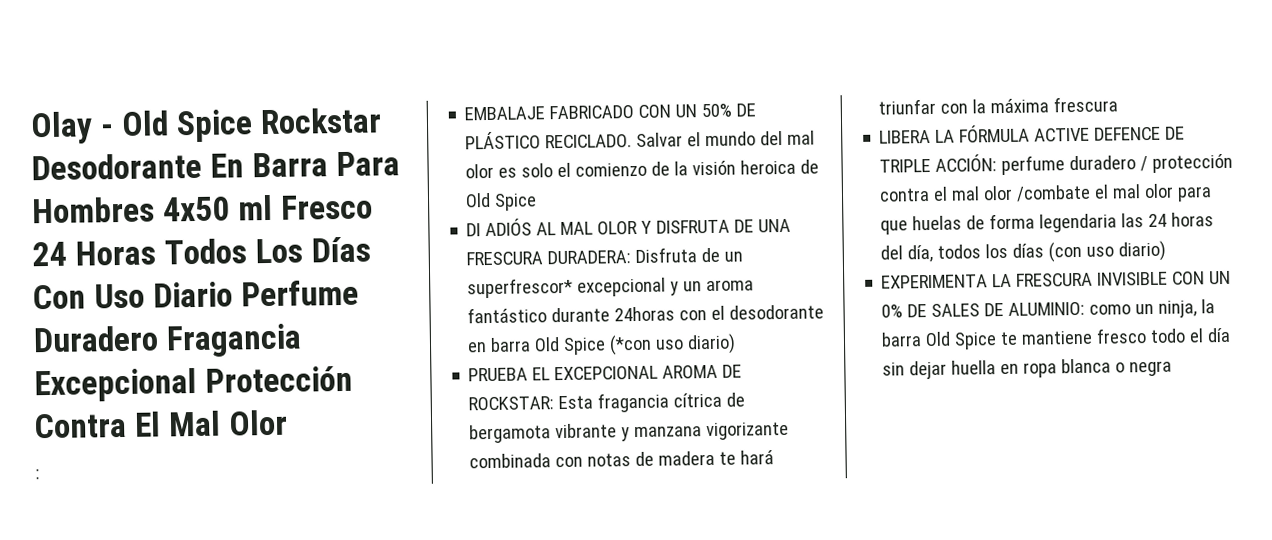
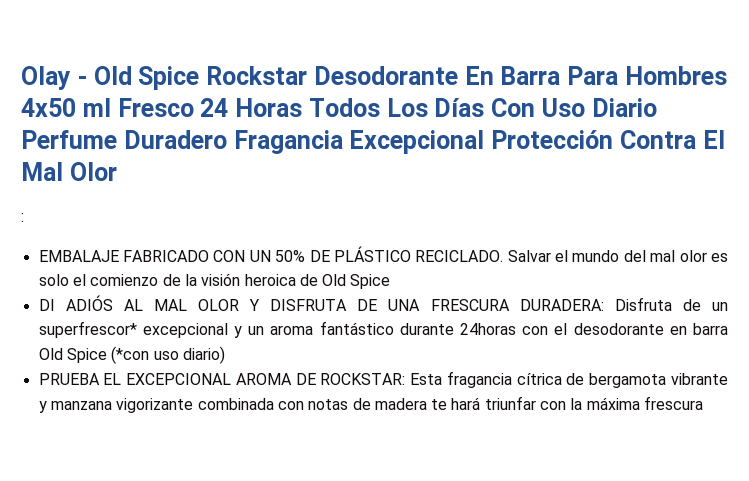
[879,124,1186,144] [879,153,1234,176] [879,183,1213,202] [880,212,1215,235] [880,240,1167,263] [881,270,1232,289] [881,299,1216,318] [881,327,1232,350] [882,358,1173,380] // LIBERA LA FÓRMULA ACTIVE DEFENCE DE TRIPLE ACCIÓN: perfume duradero / protección contra el mal olor /combate el mal olor para que huelas de forma legendaria las 24 horas del día, todos los días (con uso diario) // EXPERIMENTA LA FRESCURA INVISIBLE CON UN 0% DE SALES DE ALUMINIO: como un ninja, la barra Old Spice te mantiene fresco todo el día sin dejar huella en ropa blanca o negra -> (704, 403) none

